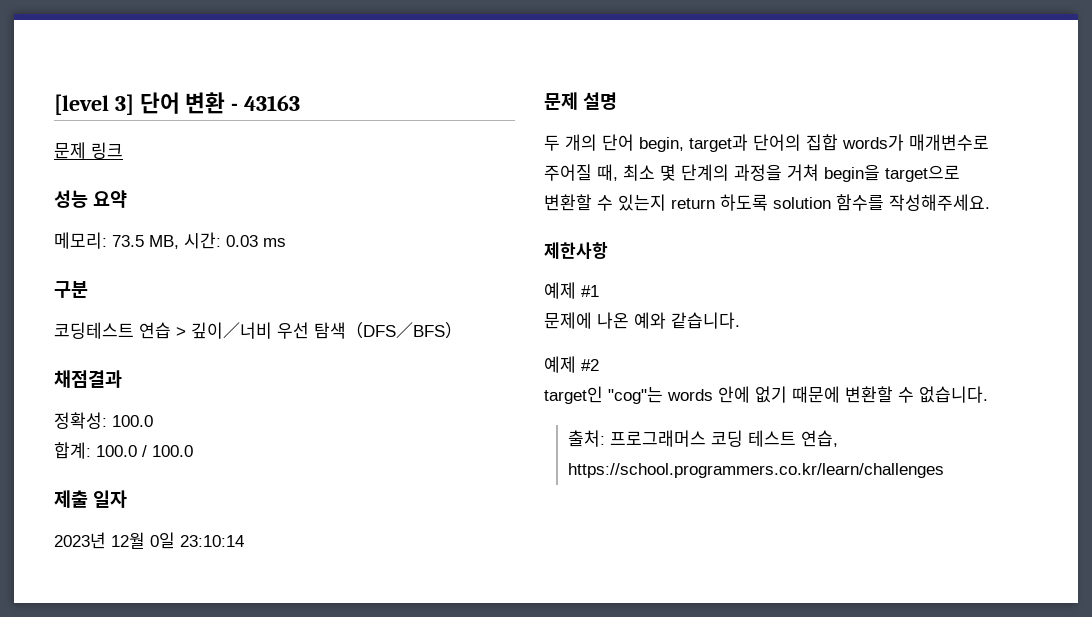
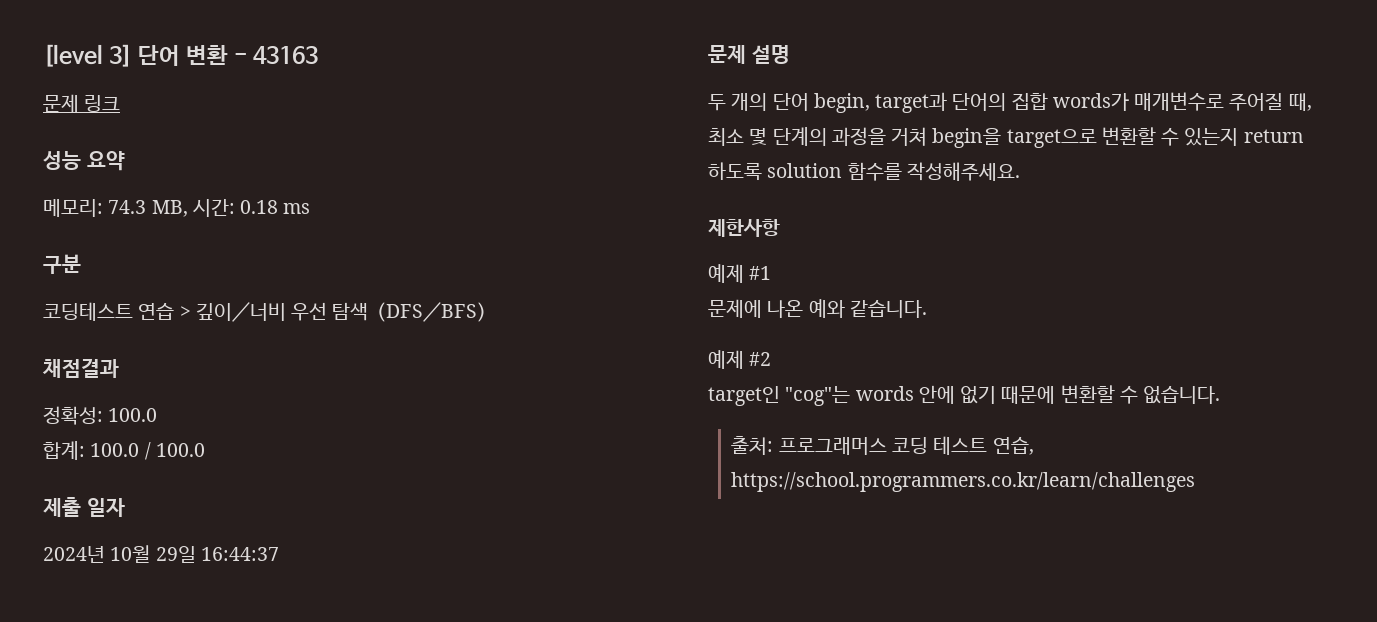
[112,235,144,247] 73.5 -> [108,200,147,214] 74.3
[226,235,258,247] 0.03 -> [240,200,279,214] 0.18
[54,532,244,549] 2023년 12월 0일 23:10:14 -> [43,545,279,563] 2024년 10월 29일 16:44:37

